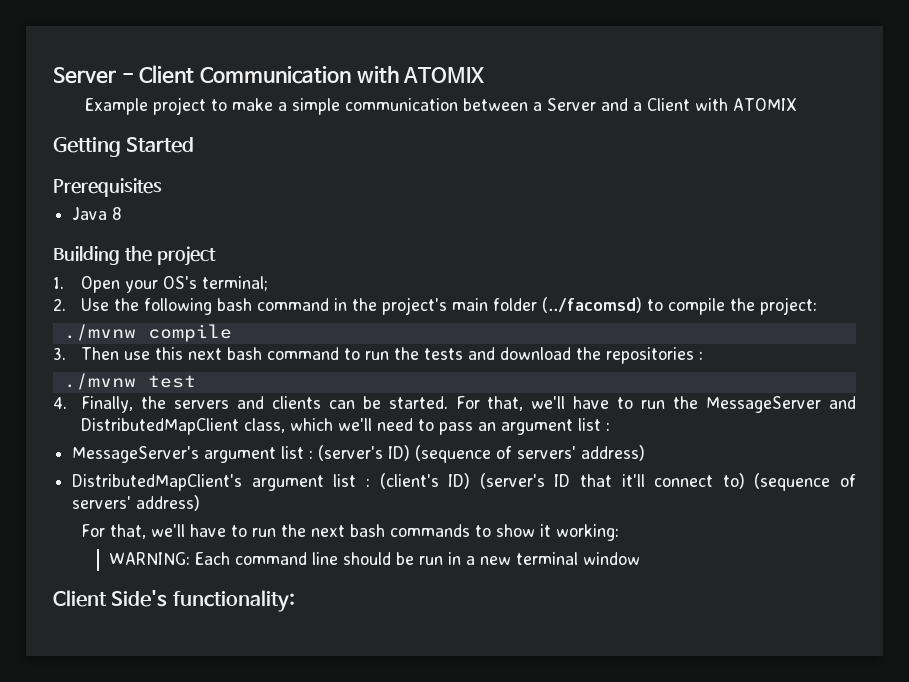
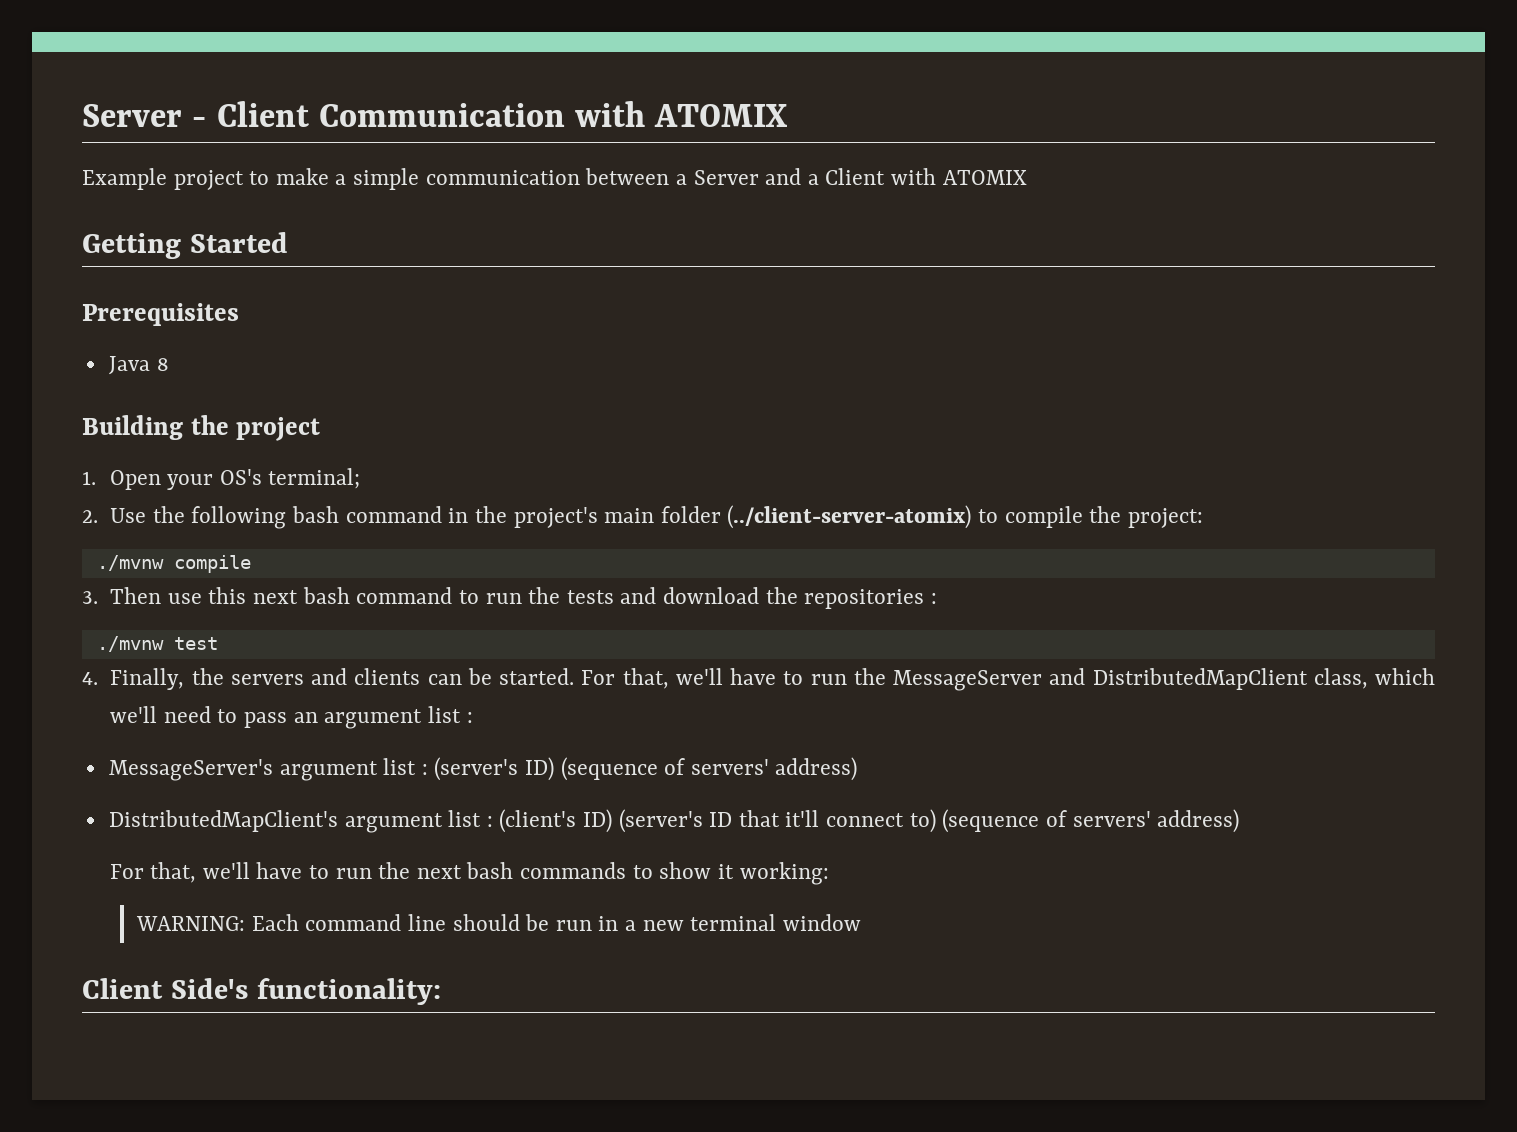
[542,297,643,313] (../facomsd) -> [727,505,972,529] (../client-server-atomix)

